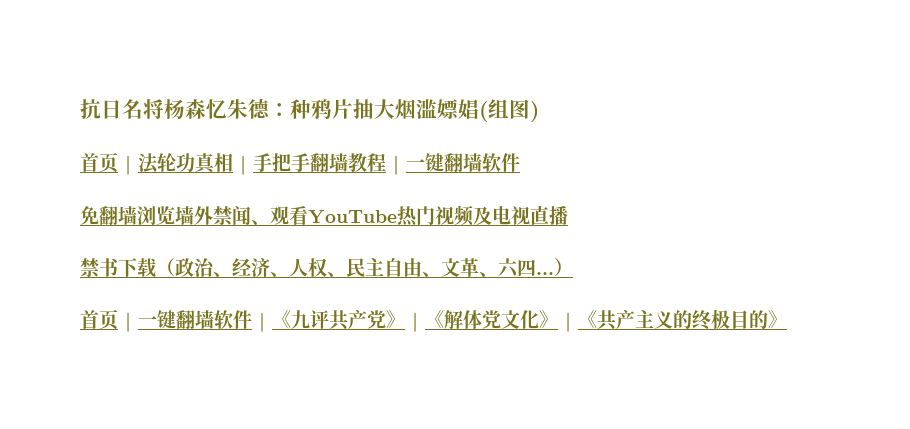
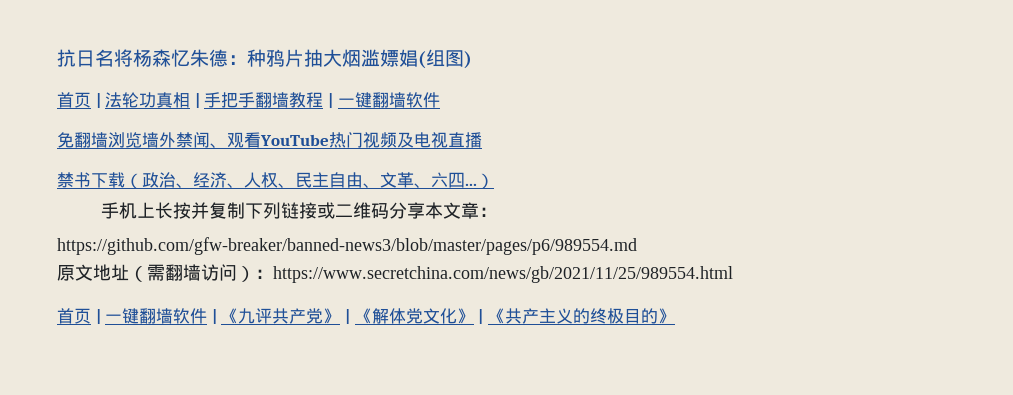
(573, 267) none -> [101,202,498,219] [57,237,637,255] [57,264,733,283] // 手机上长按并复制下列链接或二维码分享本文章： // https://github.com/gfw-breaker/banned-news3/blob/master/pages/p6/989554.md // 原文地址（需翻墙访问）：https://www.secretchina.com/news/gb/2021/11/25/989554.html

